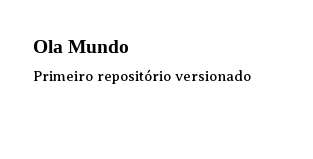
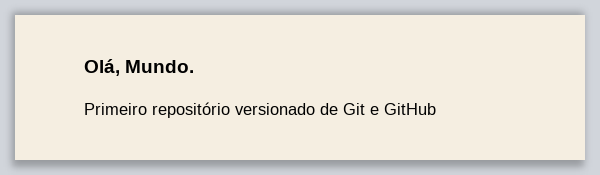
[33,40,130,53] Ola Mundo -> [84,59,195,76] Olá, Mundo.
(251, 75) none -> [320,103,436,115] de Git e GitHub

